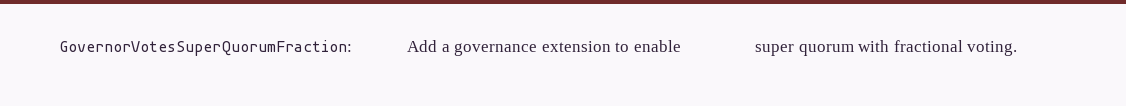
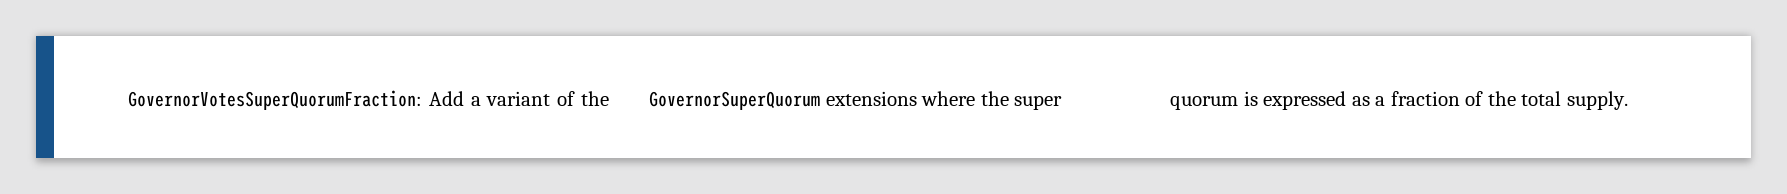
[454,40,1018,56] governance extension to enable super quorum with fractional voting. -> [486,91,1628,110] variant of the GovernorSuperQuorum extensions where the super quorum is expressed as a fraction of the total supply.

